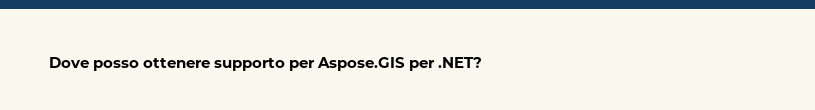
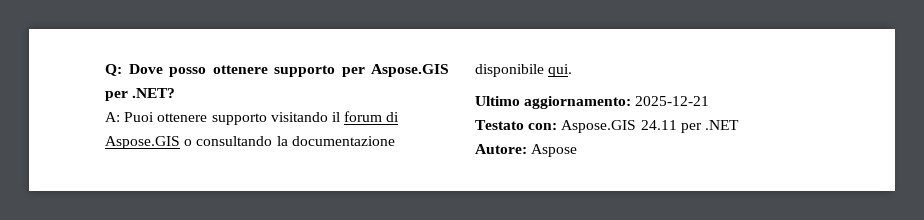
(49, 62) none -> [105,64,122,76] Q:
(483, 62) none -> [105,111,400,125] [105,136,395,149] [475,64,573,77] [475,96,710,109] [475,120,739,133] [475,144,578,157] // A: Puoi ottenere supporto visitando il forum di Aspose.GIS o consultando la documentazione disponibile qui. // Ultimo aggiornamento: 2025-12-21 // Testato con: Aspose.GIS 24.11 per .NET // Autore: Aspose

